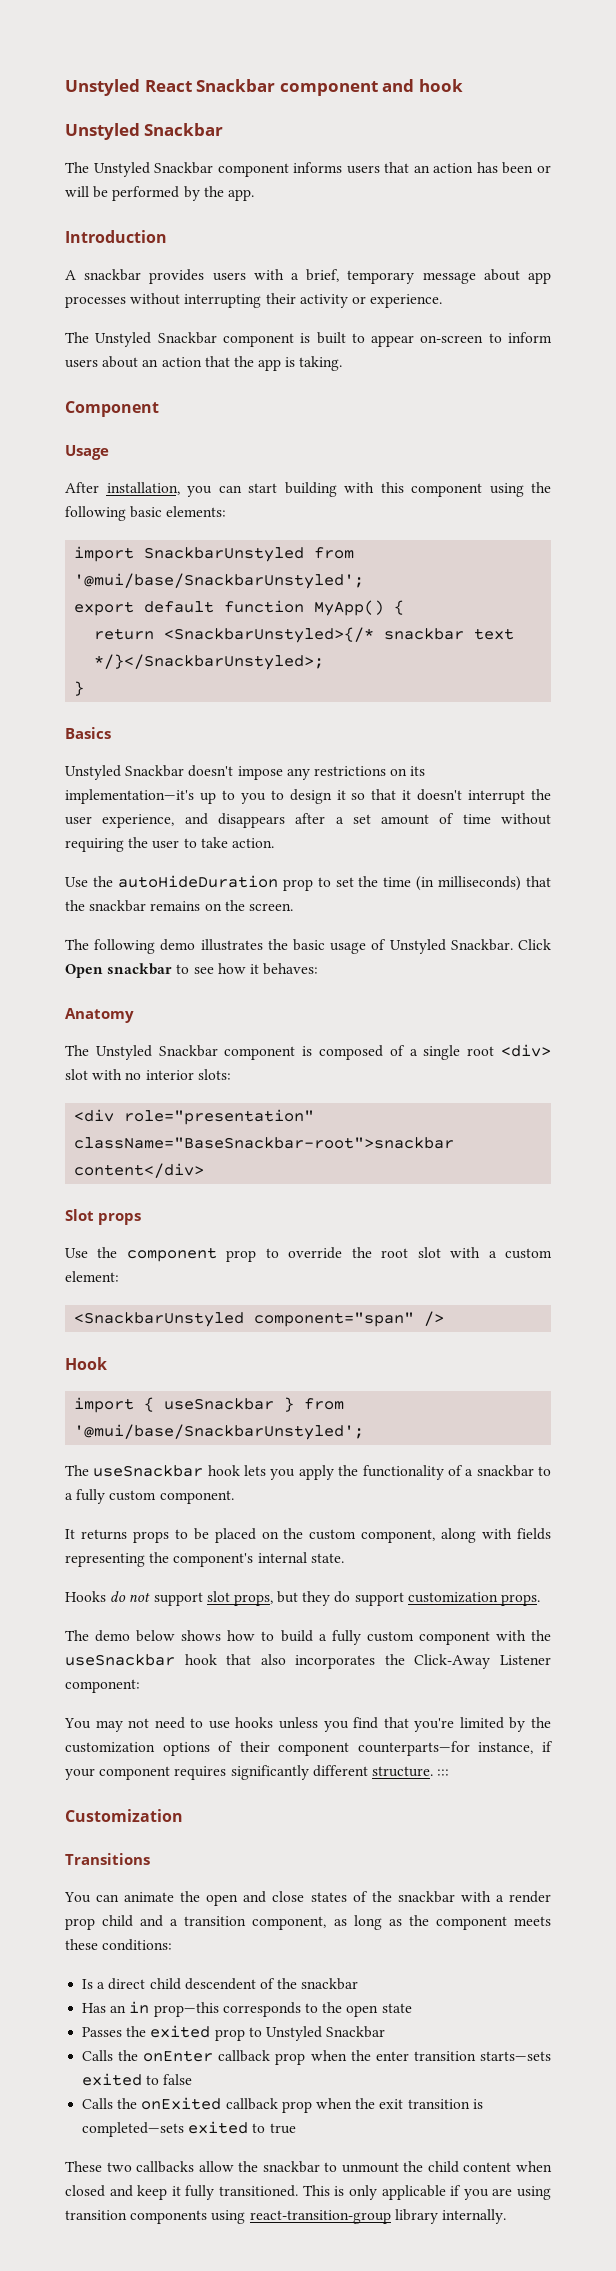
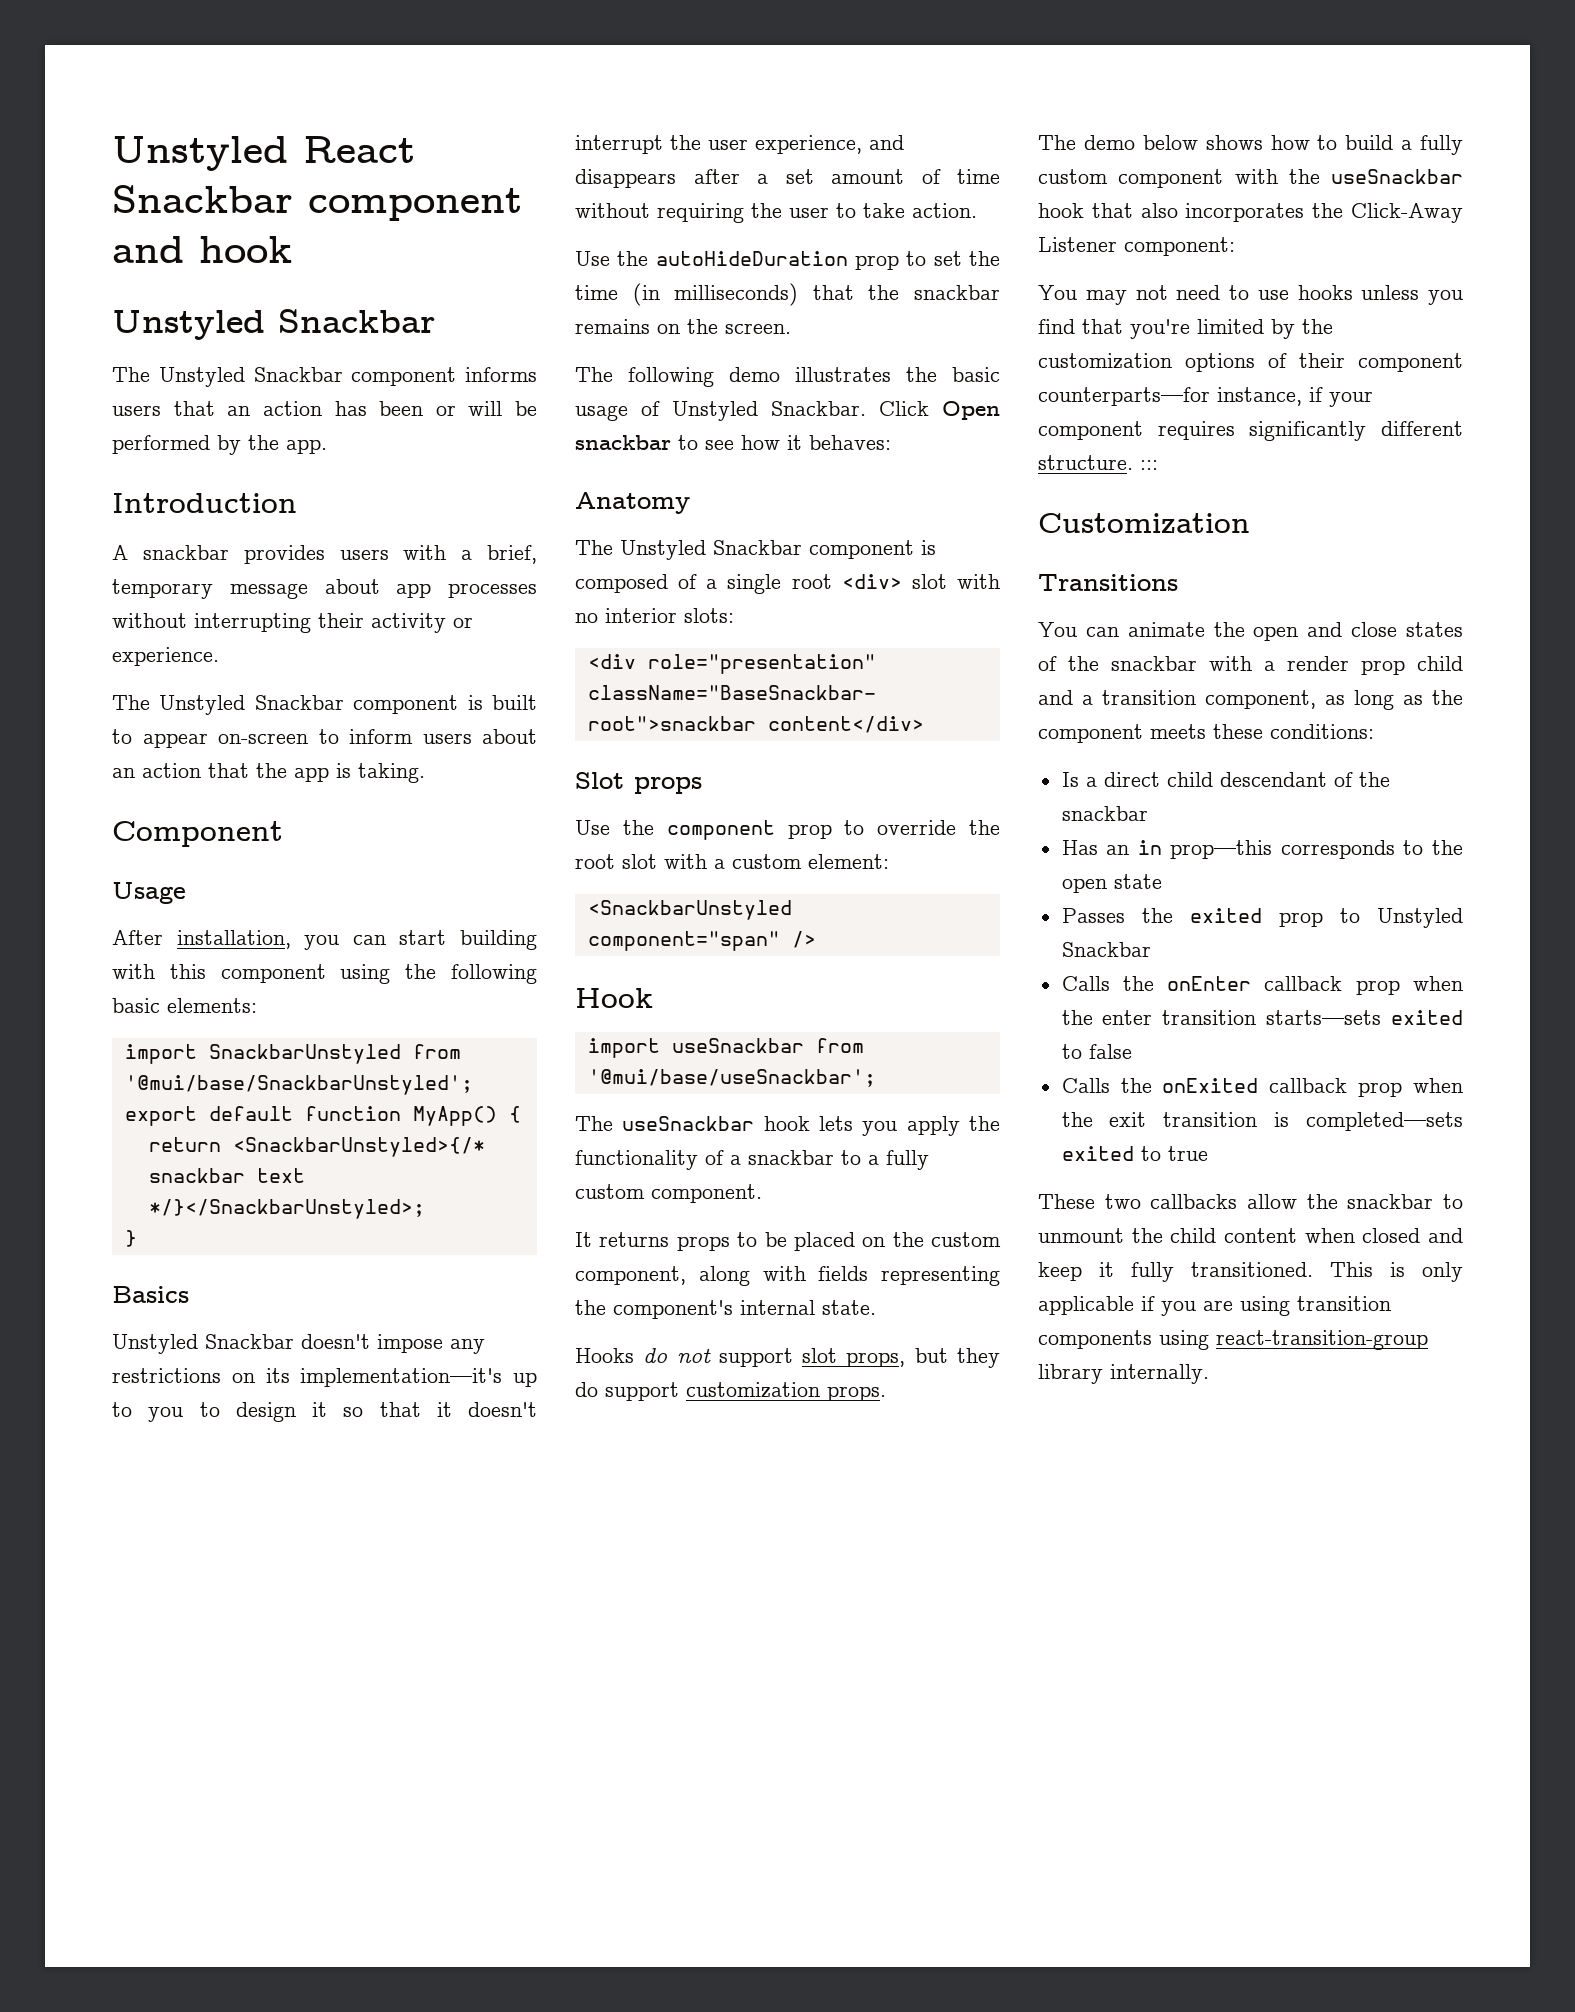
[144,1397,345,1412] [74,1424,365,1440] { useSnackbar } from '@mui/base/SnackbarUnstyled'; -> [671,1038,864,1053] [587,1069,876,1087] useSnackbar from '@mui/base/useSnackbar';
[184,1978,256,1990] descendent -> [1219,772,1327,787] descendant

